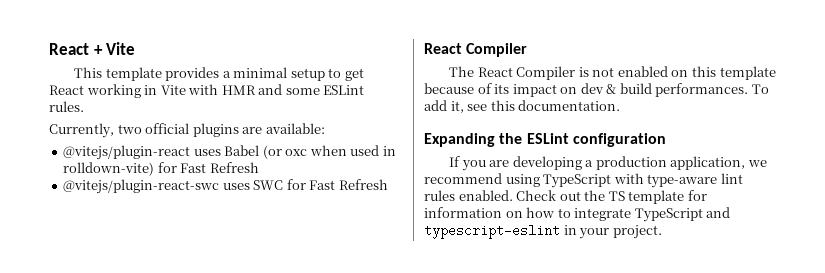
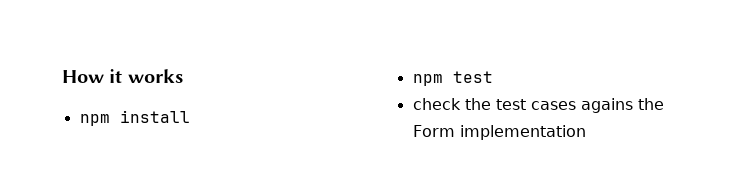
[49,42,136,55] [74,67,364,81] [49,84,365,98] [49,101,84,112] [49,123,325,138] [63,145,396,160] [63,162,259,176] [63,179,388,194] [424,43,528,57] [449,66,776,80] [424,83,769,97] [424,100,621,113] [424,133,666,147] [449,156,767,171] [424,173,743,188] [424,190,707,204] [424,207,731,222] [424,224,662,239] React + Vite // This template provides a minimal setup to get React working in Vite with HMR and some ESLint rules. // Currently, two official plugins are available: // @vitejs/plugin-react uses Babel (or oxc when used in rolldown-vite) for Fast Refresh // @vitejs/plugin-react-swc uses SWC for Fast Refresh // React Compiler // The React Compiler is not enabled on this template because of its impact on dev & build performances. To add it, see this documentation. // Expanding the ESLint configuration // If you are developing a production application, we recommend using TypeScript with type-aware lint rules enabled. Check out the TS template for information on how to integrate TypeScript and typescript-eslint in your project. -> [62,69,183,83] [79,110,190,126] [412,71,493,86] [412,98,664,113] [412,125,586,140] How it works // npm install // npm test // check the test cases agains the Form implementation

